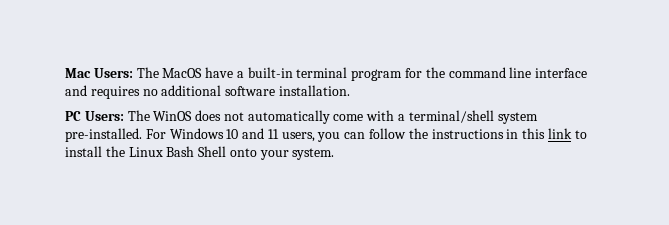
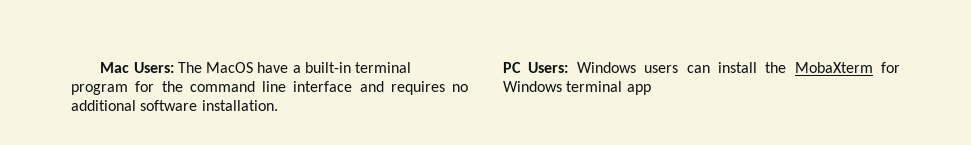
[127,110,538,124] [65,128,587,142] [65,146,335,160] The WinOS does not automatically come with a terminal/shell system pre-installed. For Windows 10 and 11 users, you can follow the instructions in this link to install the Linux Bash Shell onto your system. -> [576,62,900,73] [503,81,651,95] Windows users can install the MobaXterm for Windows terminal app

